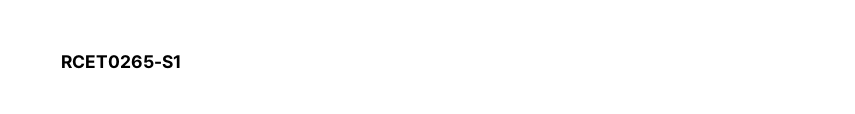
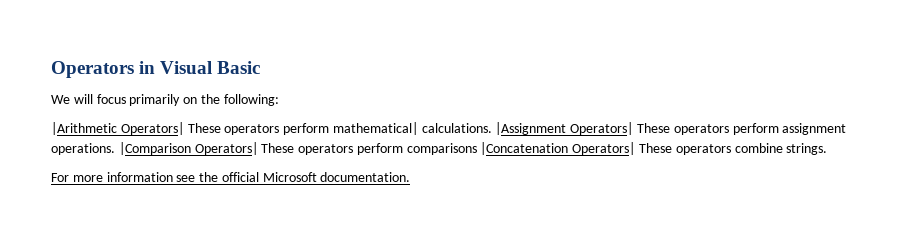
[61,55,181,69] RCET0265-S1 -> [51,61,261,78] [51,94,279,106] [51,122,847,135] [51,142,828,155] [51,172,411,182] Operators in Visual Basic // We will focus primarily on the following: // |Arithmetic Operators| These operators perform mathematical| calculations. |Assignment Operators| These operators perform assignment operations. |Comparison Operators| These operators perform comparisons |Concatenation Operators| These operators combine strings. // For more information see the official Microsoft documentation.

